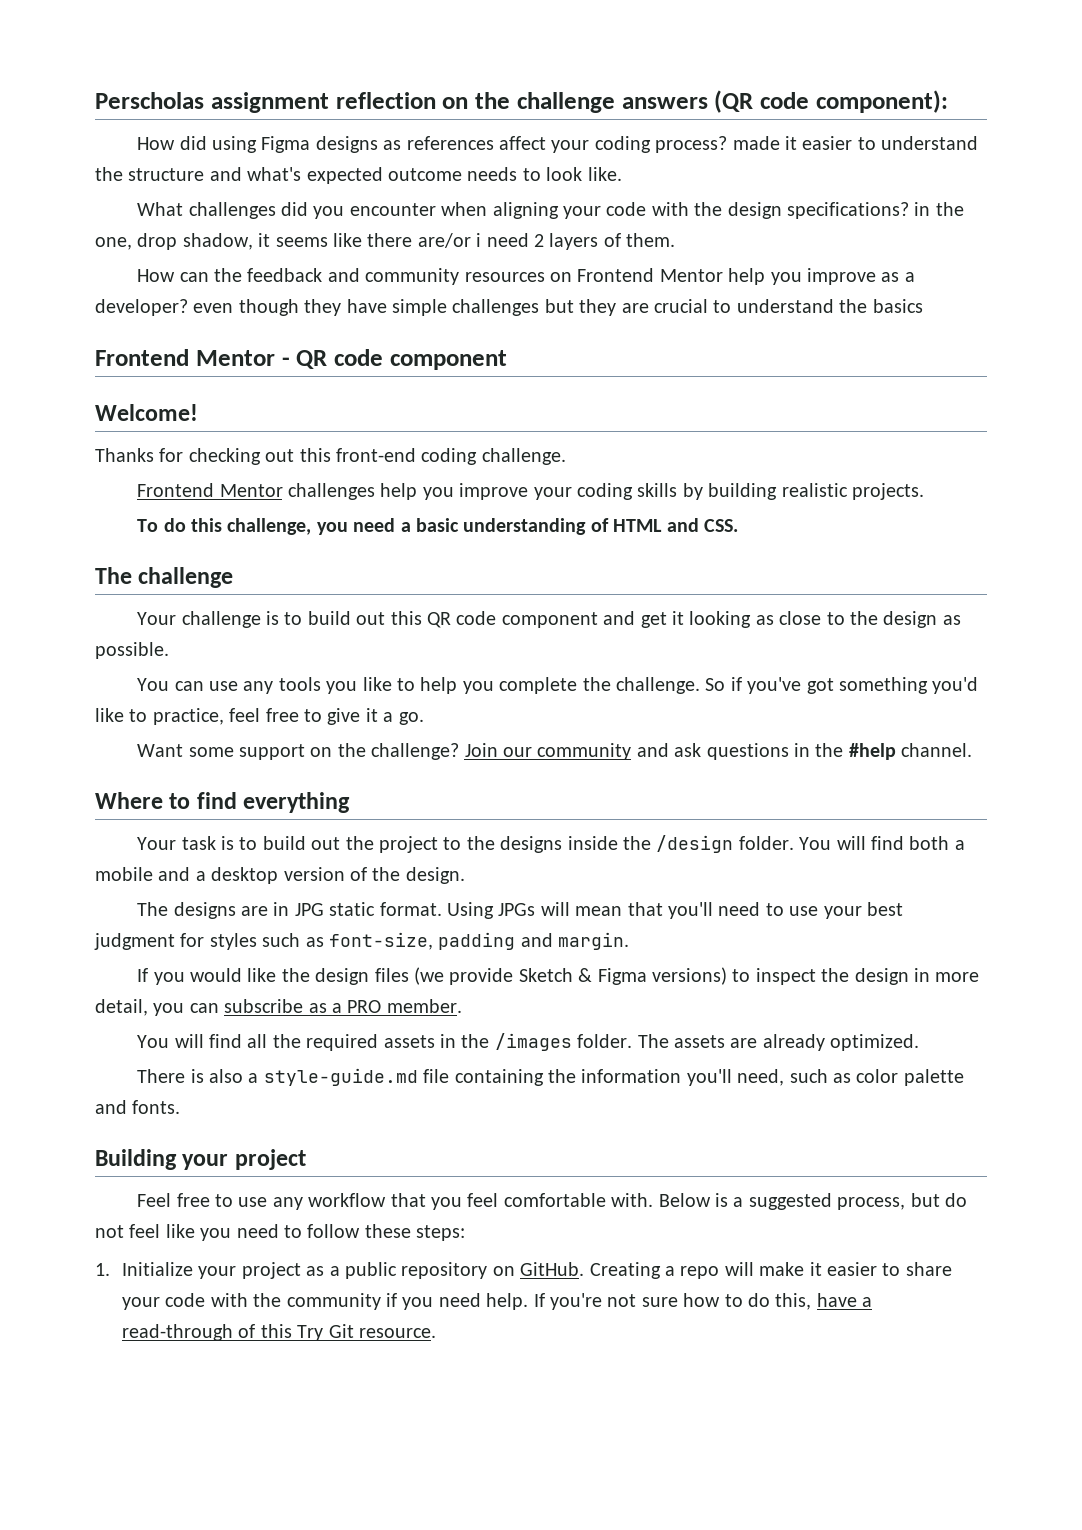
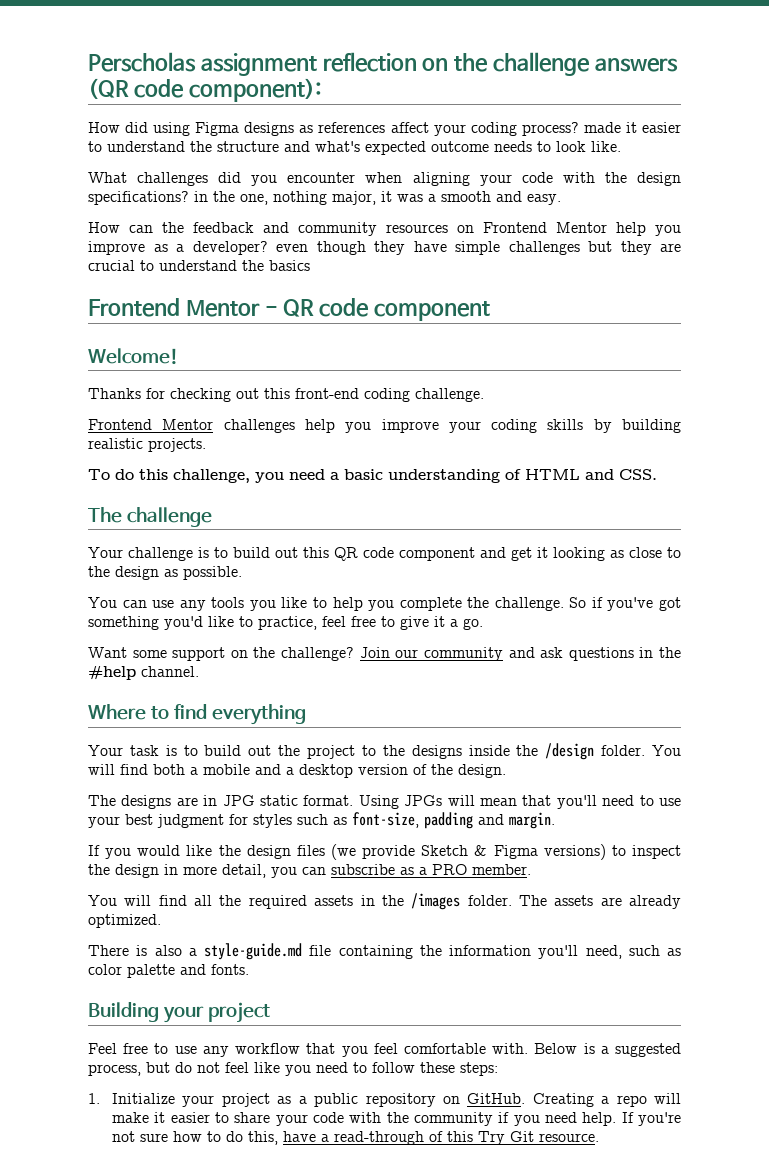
[137,233,676,250] drop shadow, it seems like there are/or i need 2 layers of them. -> [273,191,561,205] nothing major, it was a smooth and easy.

